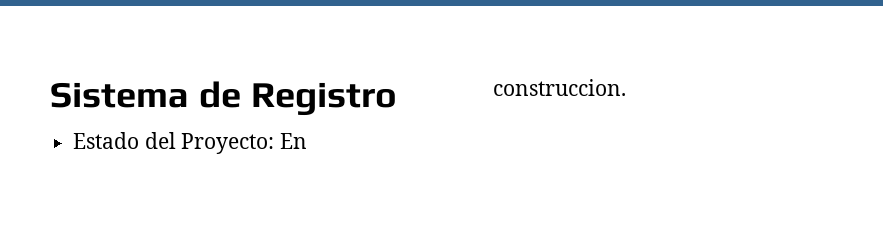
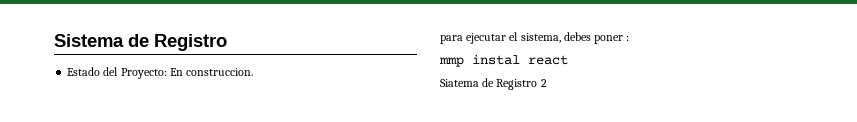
(627, 87) none -> [440,32,630,44] [439,54,568,67] [440,78,547,90] // para ejecutar el sistema, debes poner : // mmp instal react // Siatema de Registro 2

